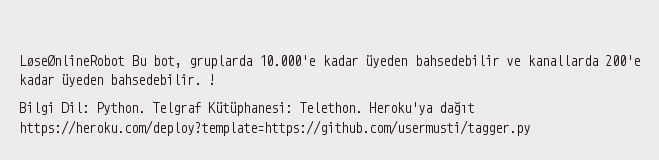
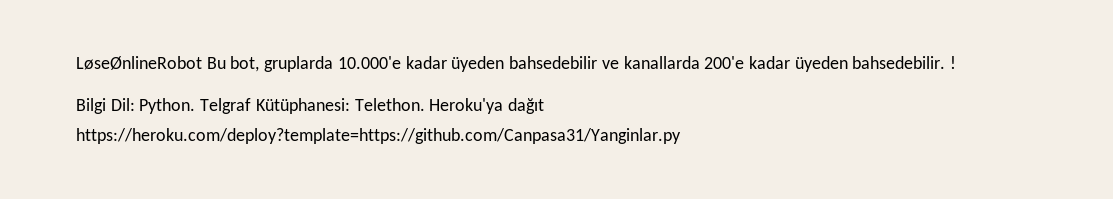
[19,120,530,136] https://heroku.com/deploy?template=https://github.com/usermusti/tagger.py -> [76,128,681,144] https://heroku.com/deploy?template=https://github.com/Canpasa31/Yanginlar.py

